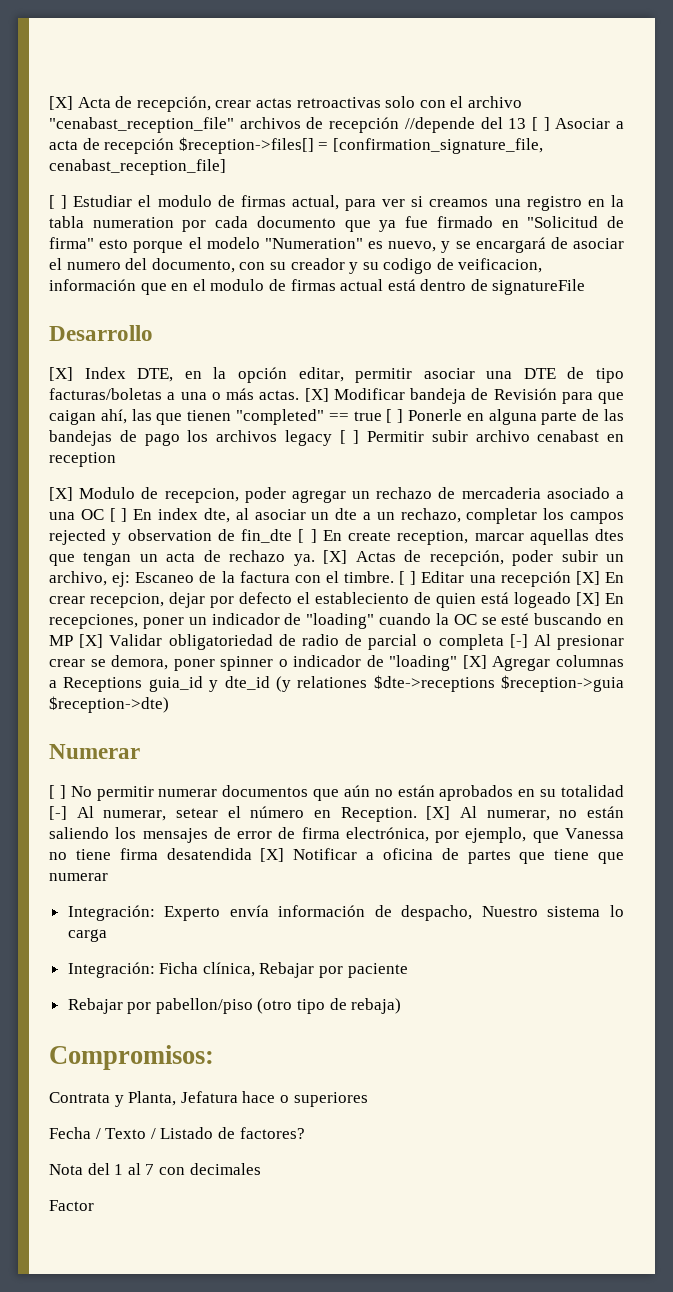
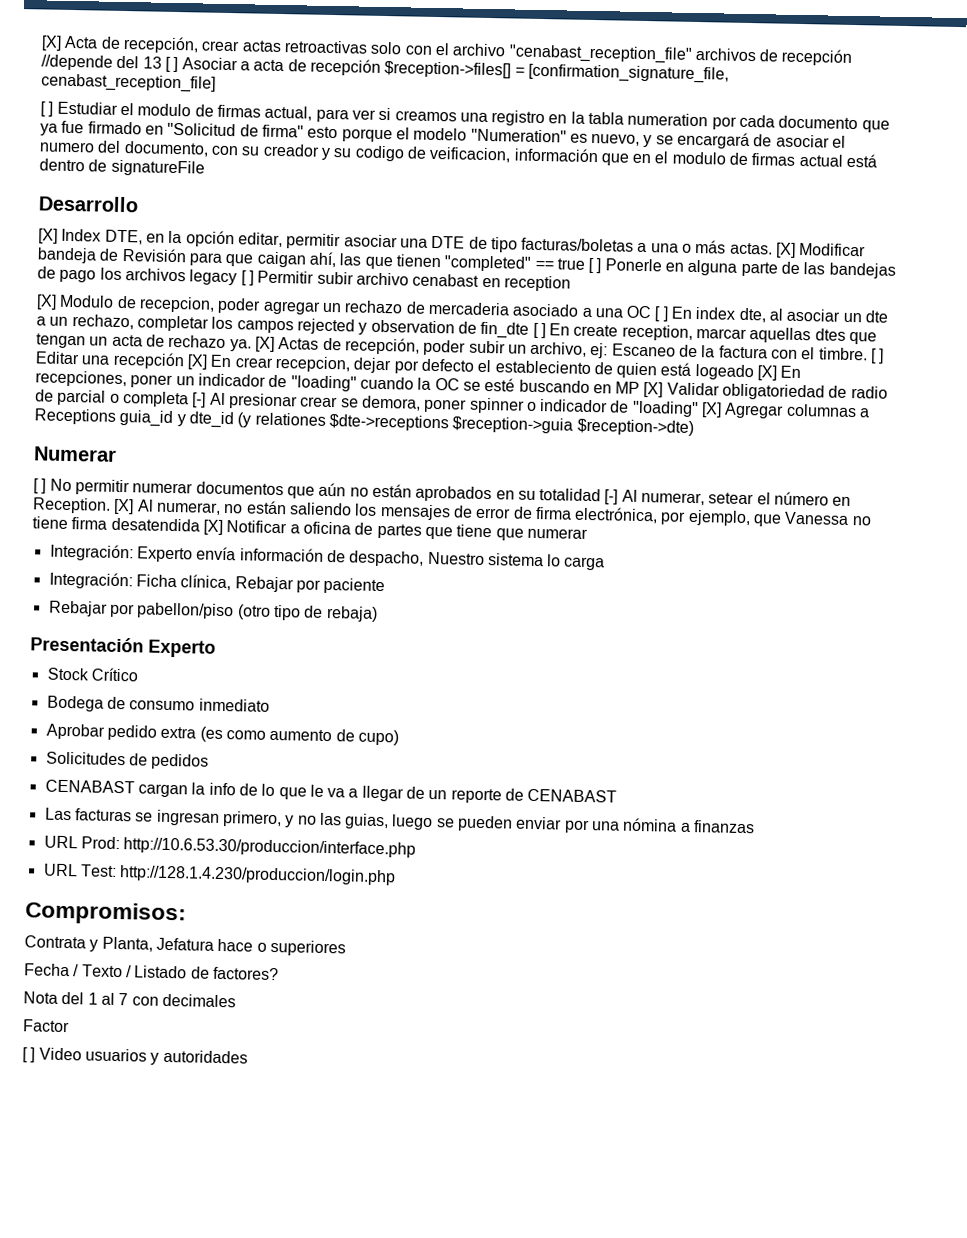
(402, 1006) none -> [30,636,216,658] [46,667,138,682] [46,695,270,712] [45,723,399,746] [45,751,210,770] [44,779,618,804] [44,807,756,834] [43,835,417,858] [42,863,397,886] // Presentación Experto // Stock Crítico // Bodega de consumo inmediato // Aprobar pedido extra (es como aumento de cupo) // Solicitudes de pedidos // CENABAST cargan la info de lo que le va a llegar de un reporte de CENABAST // Las facturas se ingresan primero, y no las guias, luego se pueden enviar por una nómina a finanzas // URL Prod: http://10.6.53.30/produccion/interface.php // URL Test: http://128.1.4.230/produccion/login.php
(94, 1205) none -> [22,1047,248,1065] // [ ] Video usuarios y autoridades

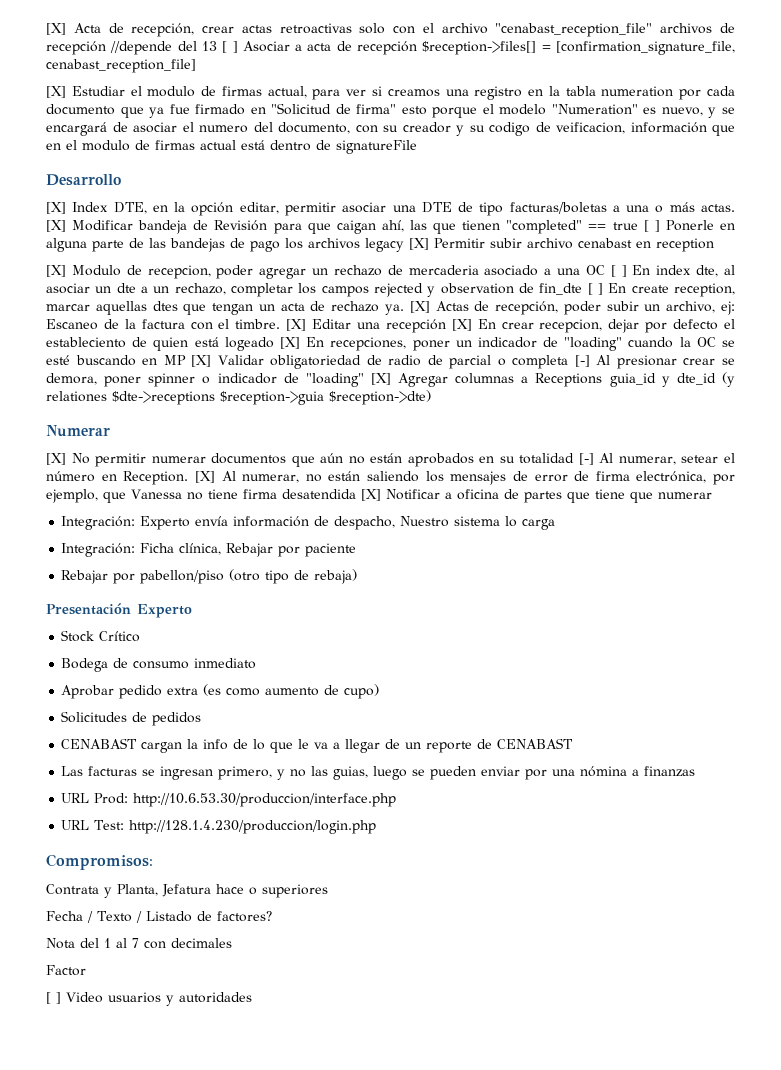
[40,101,54,117] [ ] -> [46,86,66,98] [X]
[240,270,254,286] [ ] -> [409,238,429,250] [X]
[870,348,885,364] [ ] -> [286,319,307,331] [X]
[33,478,47,494] [ ] -> [46,453,66,465] [X]

